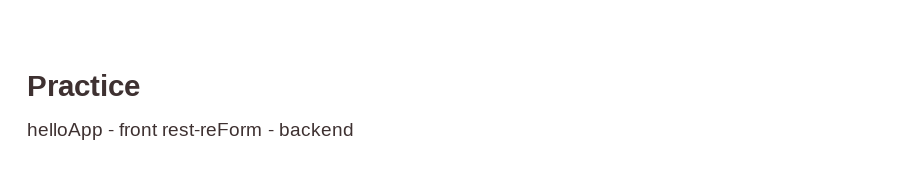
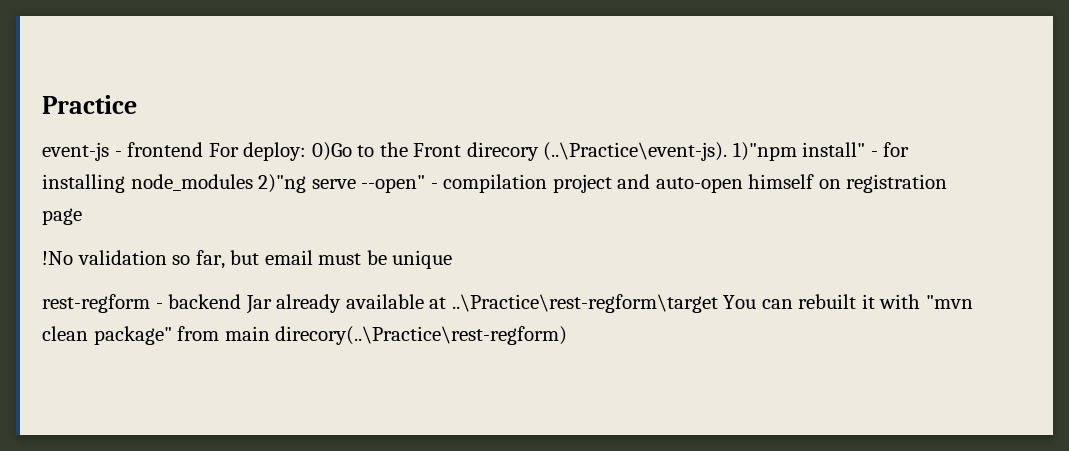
[27,123,354,140] helloApp - front rest-reForm - backend -> [42,142,910,161] [42,174,948,193] [42,208,82,225] [42,250,453,269] [42,294,973,314] [42,326,568,345] event-js - frontend For deploy: 0)Go to the Front direcory (..\Practice\event-js). 1)"npm install" - for installing node_modules 2)"ng serve --open" - compilation project and auto-open himself on registration page // !No validation so far, but email must be unique // rest-regform - backend Jar already available at ..\Practice\rest-regform\target You can rebuilt it with "mvn clean package" from main direcory(..\Practice\rest-regform)

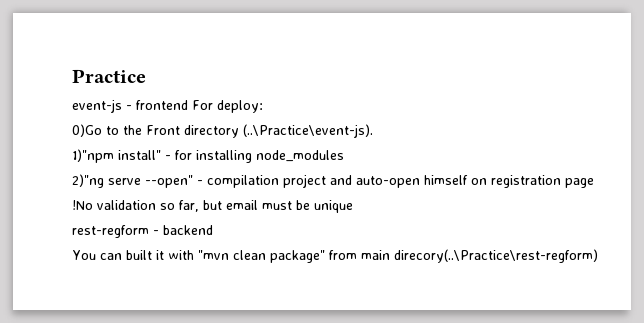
(307, 151) none -> (263, 106) //
[466,142,539,161] direcory -> [184,125,239,138] directory
(728, 151) none -> (373, 131) //
(253, 182) none -> (344, 156) //
[245,294,718,314] Jar already available at ..\Practice\rest-regform\target -> (213, 230) //
[798,294,857,309] rebuilt -> [126,250,152,260] built

